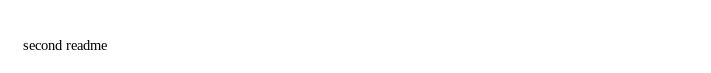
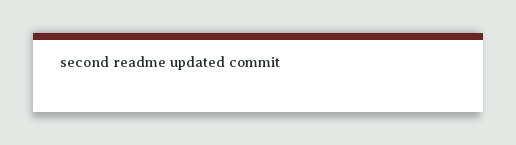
(107, 45) none -> [170,56,280,70] updated commit

